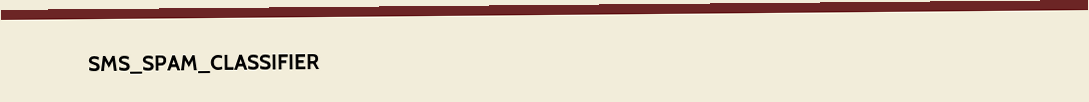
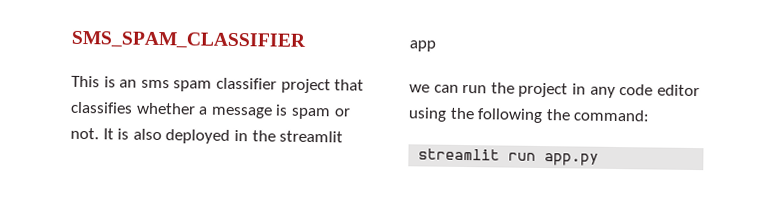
(320, 64) none -> [71,75,365,94] [70,101,351,120] [70,127,344,144] [409,40,436,52] [409,82,700,98] [408,107,651,124] [418,148,600,166] // This is an sms spam classifier project that classifies whether a message is spam or not. It is also deployed in the streamlit app // we can run the project in any code editor using the following the command: // streamlit run app.py

